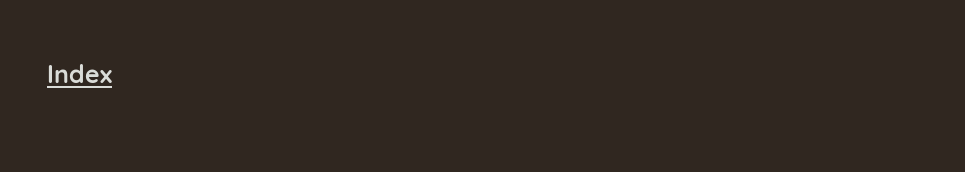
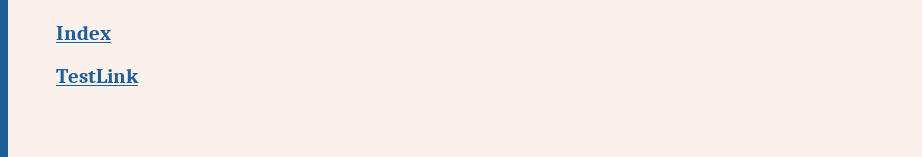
(112, 73) none -> [56,68,139,83] // TestLink

